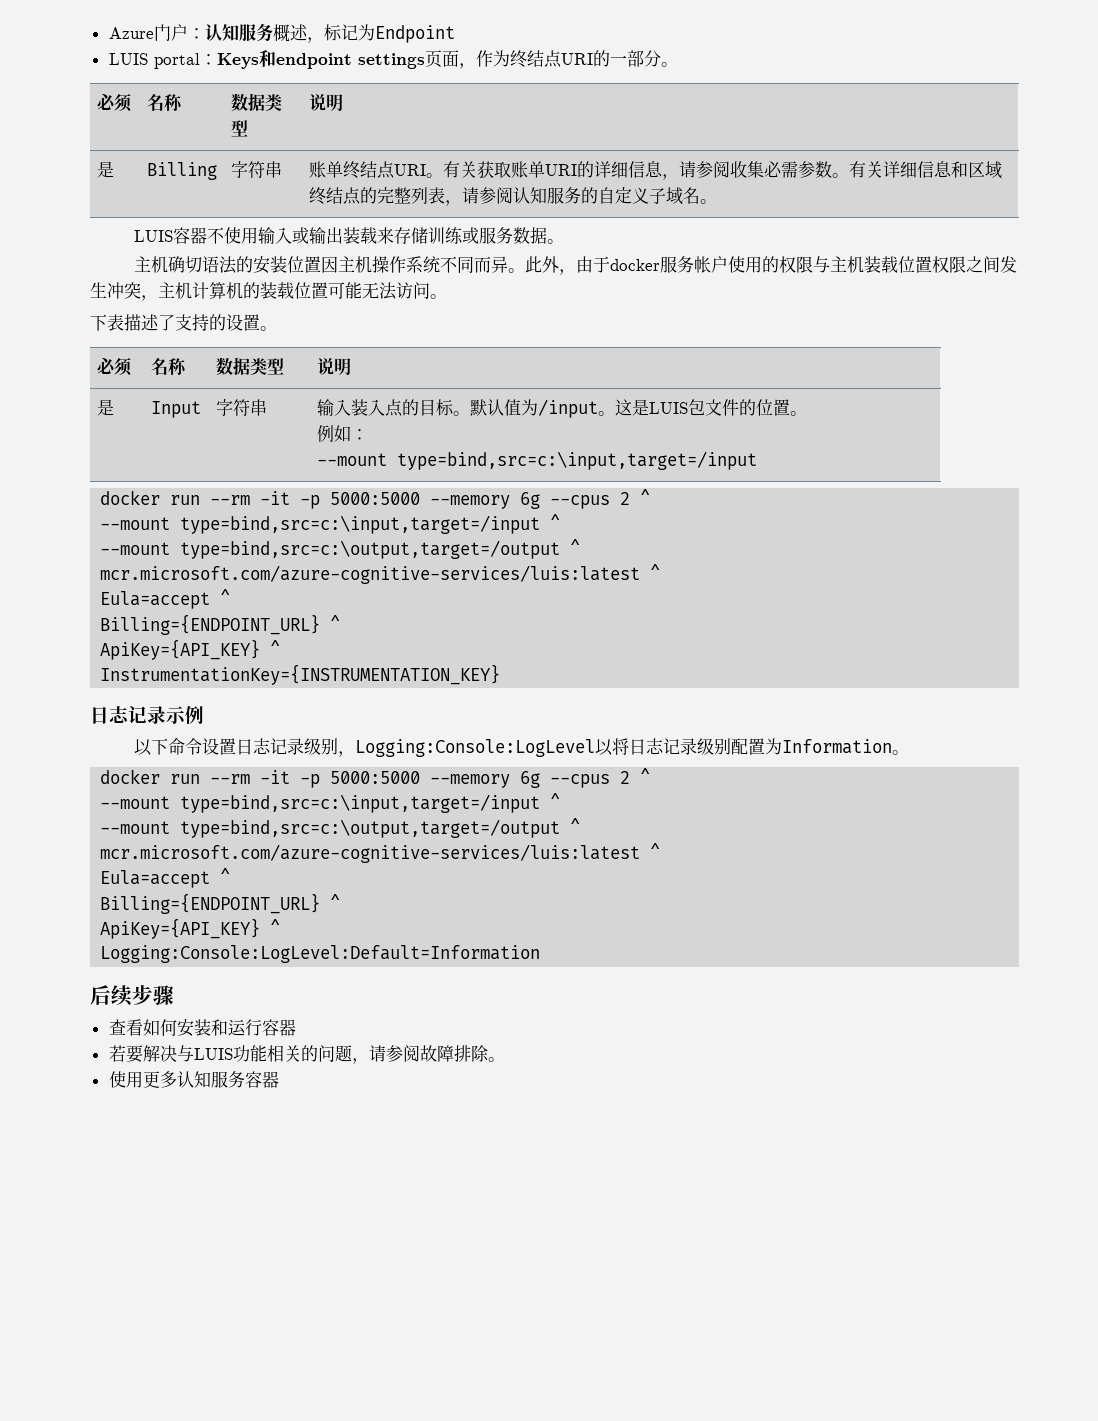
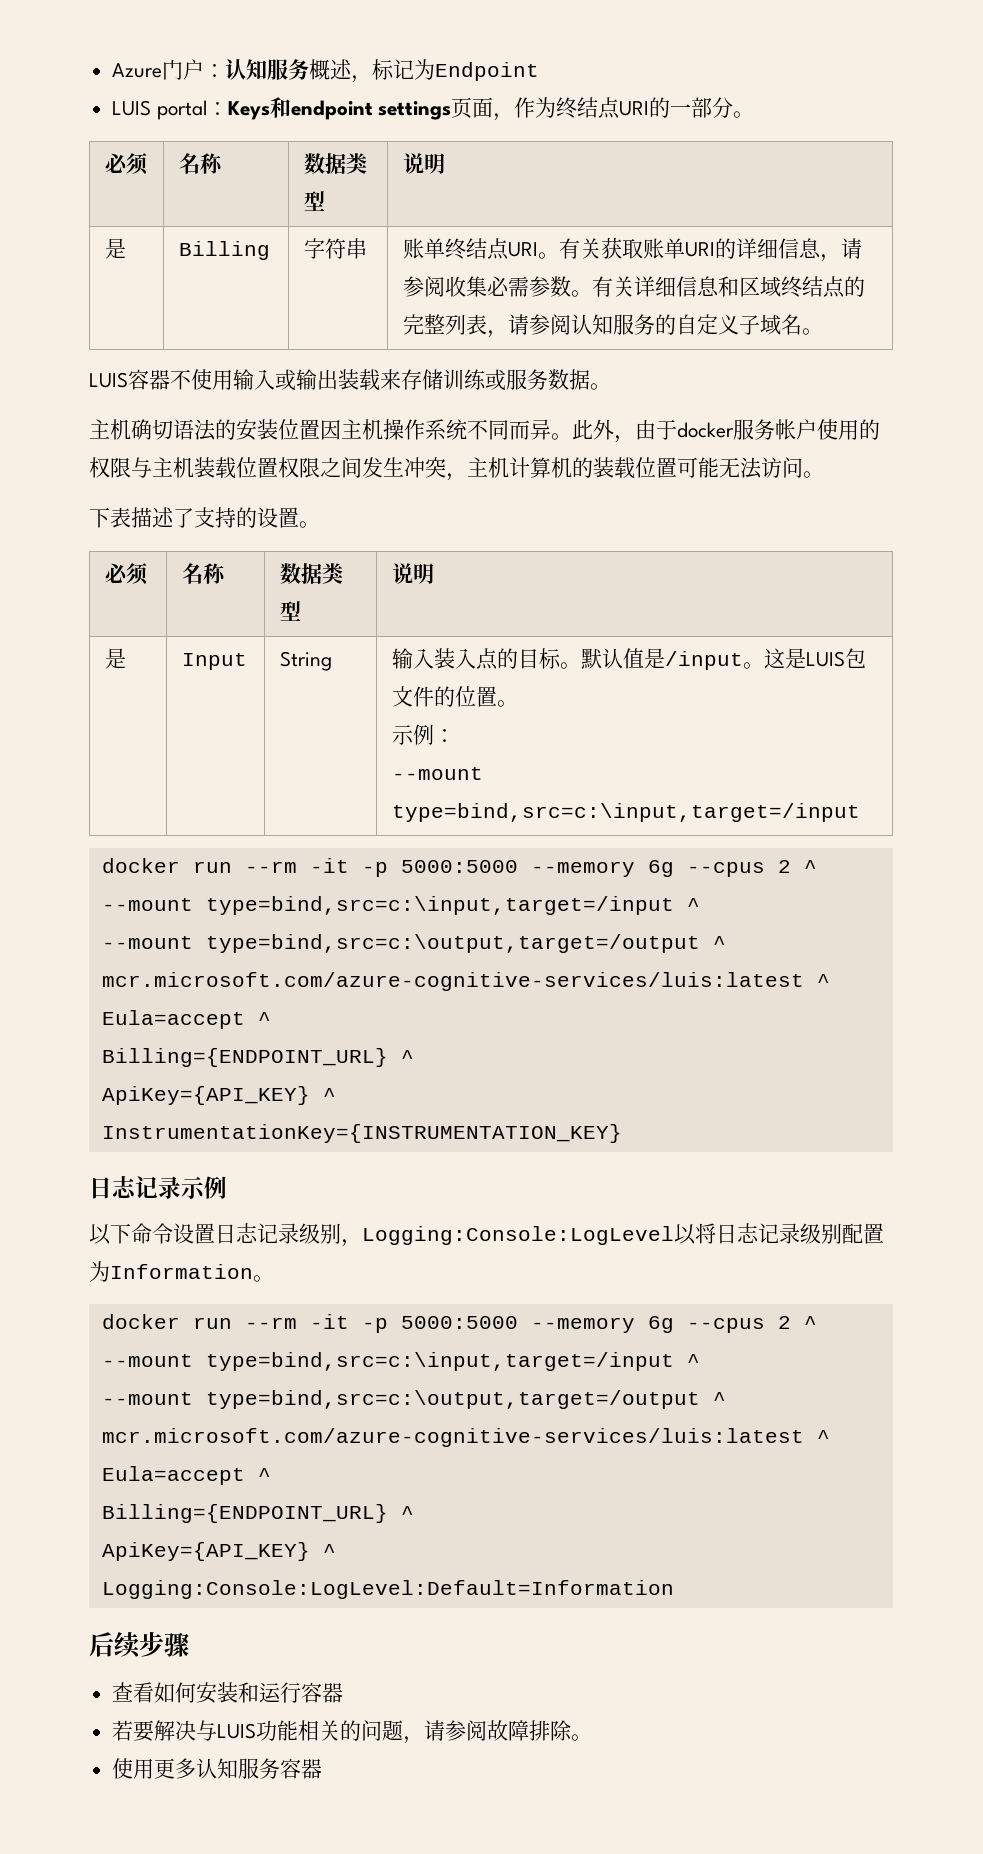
[215,399,267,416] 字符串 -> [280,651,333,671] String
[520,399,538,416] 为 -> [644,648,666,669] 是
[316,425,351,442] 例如 -> [392,724,435,745] 示例

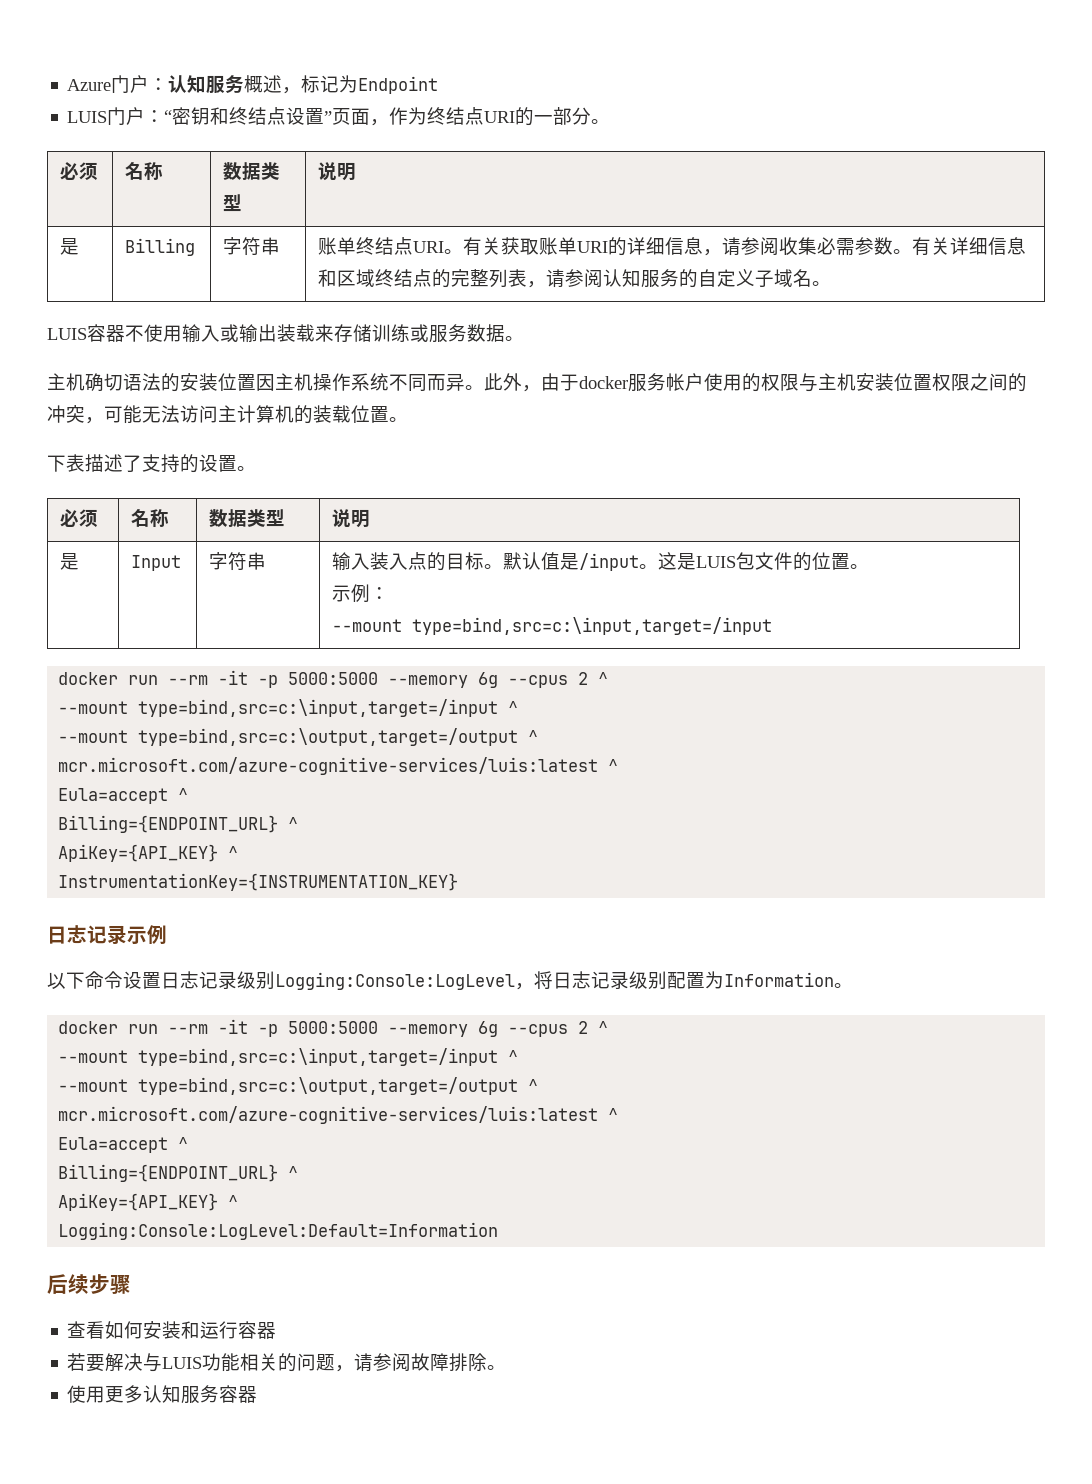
[156,97,452,120] portal：Keys和endpoint settings -> [107,107,333,125] 门户：“密钥和终结点设置”
[194,457,236,479] 装载 -> [856,373,894,391] 安装
[362,457,509,481] 发生冲突，主机 -> [1008,373,1027,392] [47,405,237,424] 的冲突，可能无法访问主
[677,457,803,479] 可能无法访问 -> (389, 414) none
[280,651,333,671] String -> [209,552,267,571] 字符串
[341,1224,696,1247] ，Logging:Console:LogLevel以 -> [275,972,534,990] Logging:Console:LogLevel，

